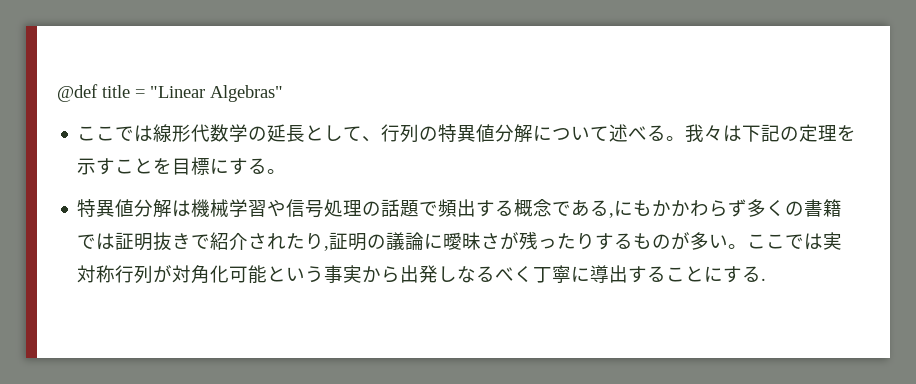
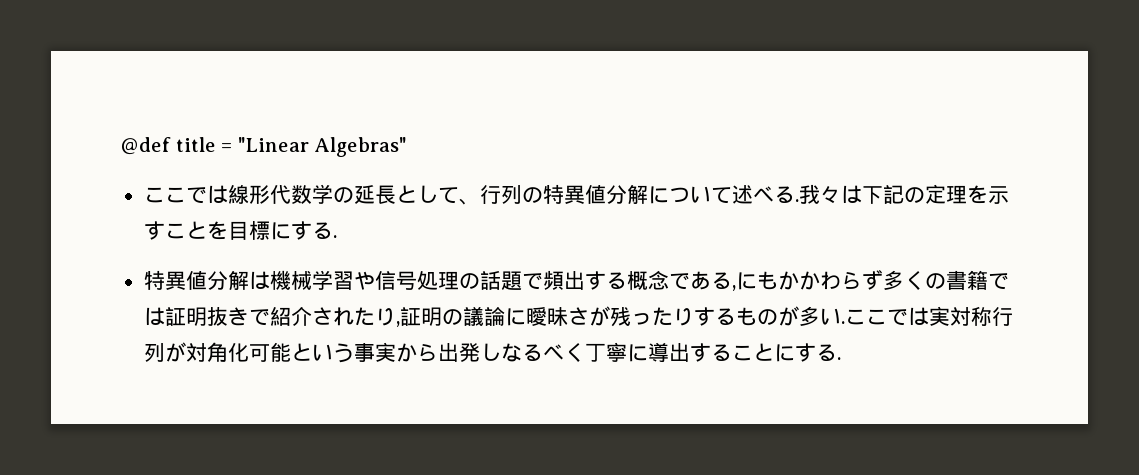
[666,136,686,141] 。 -> [794,199,799,202] .
[267,169,287,174] 。 -> [332,235,337,238] .
[728,244,748,249] 。 -> [840,321,845,324] .

